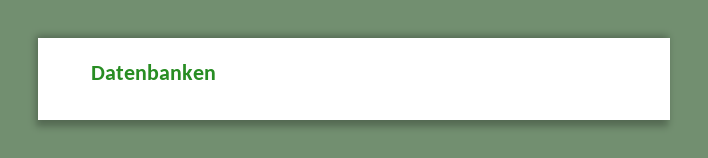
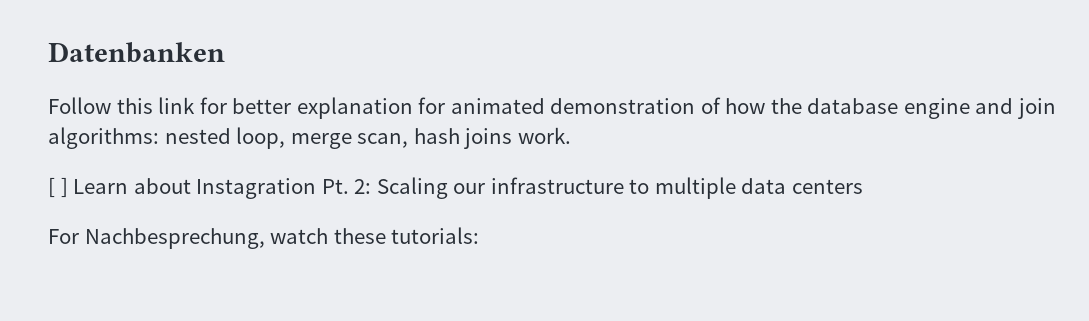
(216, 72) none -> [48,97,1057,119] [48,127,571,149] [48,177,863,199] [48,227,480,249] // Follow this link for better explanation for animated demonstration of how the database engine and join algorithms: nested loop, merge scan, hash joins work. // [ ] Learn about Instagration Pt. 2: Scaling our infrastructure to multiple data centers // For Nachbesprechung, watch these tutorials:

